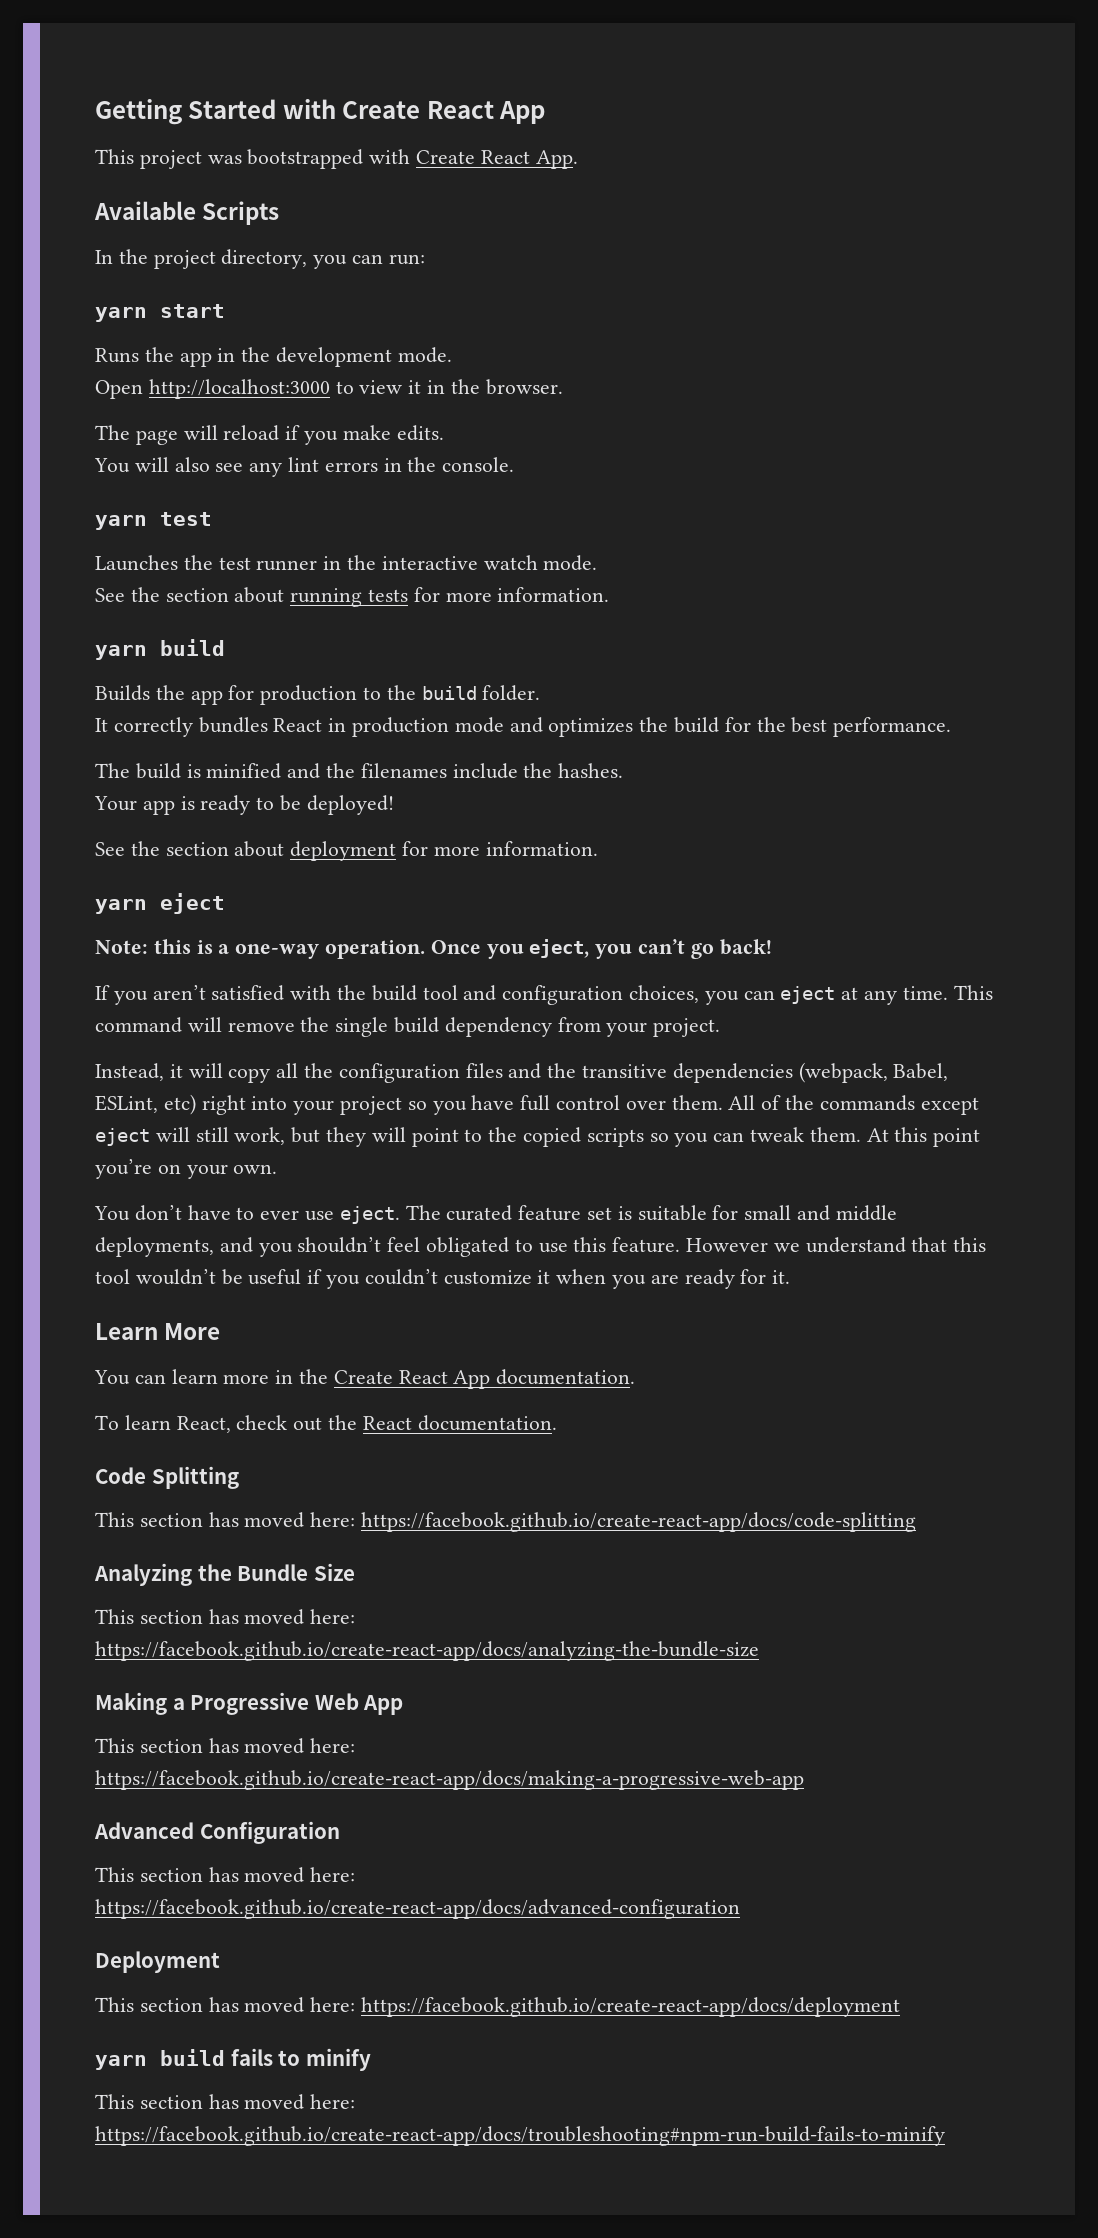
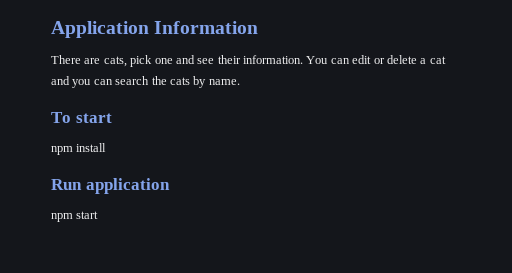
[95,99,546,125] [95,149,578,169] [94,201,280,225] [95,249,425,269] [95,304,225,322] [95,347,452,367] [95,379,563,399] [95,425,444,445] [94,457,515,477] [95,512,212,530] [95,555,598,571] [95,587,610,607] [95,639,225,660] [95,685,541,705] [95,717,952,737] [95,763,624,779] [94,795,394,815] [95,841,598,861] [95,893,225,914] [95,939,772,959] [95,985,993,1005] [95,1017,721,1037] [95,1062,949,1083] [95,1094,979,1115] [95,1127,981,1147] [95,1159,278,1179] [94,1205,897,1224] [95,1237,987,1257] [95,1269,791,1289] [95,1323,221,1340] [94,1369,636,1389] [95,1415,557,1433] [95,1466,239,1489] [95,1512,917,1532] [94,1563,355,1586] [95,1609,356,1625] [95,1641,759,1661] [95,1692,404,1715] [95,1738,356,1754] [95,1770,804,1790] [94,1821,340,1844] [95,1867,356,1883] [95,1899,740,1919] [95,1951,220,1973] [95,1997,901,2017] [95,2048,371,2071] [95,2094,356,2110] [95,2126,945,2146] Getting Started with Create React App // This project was bootstrapped with Create React App. // Available Scripts // In the project directory, you can run: // yarn start // Runs the app in the development mode. // Open http://localhost:3000 to view it in the browser. // The page will reload if you make edits. // You will also see any lint errors in the console. // yarn test // Launches the test runner in the interactive watch mode. // See the section about running tests for more information. // yarn build // Builds the app for production to the build folder. // It correctly bundles React in production mode and optimizes the build for the best performance. // The build is minified and the filenames include the hashes. // Your app is ready to be deployed! // See the section about deployment for more information. // yarn eject // Note: this is a one-way operation. Once you eject, you can’t go back! // If you aren’t satisfied with the build tool and configuration choices, you can eject at any time. This command will remove the single build dependency from your project. // Instead, it will copy all the configuration files and the transitive dependencies (webpack, Babel, ESLint, etc) right into your project so you have full control over them. All of the commands except eject will still work, but they will point to the copied scripts so you can tweak them. At this point you’re on your own. // You don’t have to ever use eject. The curated feature set is suitable for small and middle deployments, and you shouldn’t feel obligated to use this feature. However we understand that this tool wouldn’t be useful if you couldn’t customize it when you are ready for it. // Learn More // You can learn more in the Create React App documentation. // To learn React, check out the React documentation. // Code Splitting // This section has moved here: https://facebook.github.io/create-react-app/docs/code-splitting // Analyzing the Bundle Size // This section has moved here: https://facebook.github.io/create-react-app/docs/analyzing-the-bundle-size // Making a Progressive Web App // This section has moved here: https://facebook.github.io/create-react-app/docs/making-a-progressive-web-app // Advanced Configuration // This section has moved here: https://facebook.github.io/create-react-app/docs/advanced-configuration // Deployment // This section has moved here: https://facebook.github.io/create-react-app/docs/deployment // yarn build fails to minify // This section has moved here: https://facebook.github.io/create-react-app/docs/troubleshooting#npm-run-build-fails-to-minify -> [51,21,259,38] [51,55,446,67] [51,76,240,88] [51,112,112,123] [51,143,107,155] [51,178,170,194] [51,211,99,222] Application Information // There are cats, pick one and see their information. You can edit or delete a cat and you can search the cats by name. // To start // npm install // Run application // npm start

